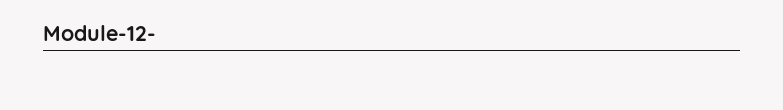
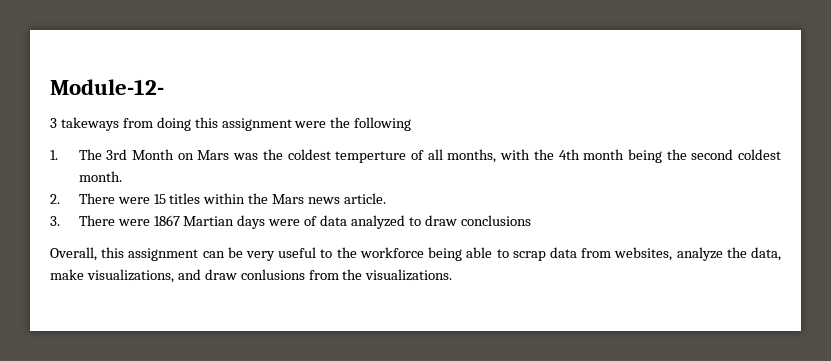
(156, 33) none -> [50,117,412,131] [50,149,782,163] [78,171,122,182] [50,193,386,204] [50,215,531,229] [50,247,782,261] [50,269,453,283] // 3 takeways from doing this assignment were the following // 1. The 3rd Month on Mars was the coldest temperture of all months, with the 4th month being the second coldest month. // 2. There were 15 titles within the Mars news article. // 3. There were 1867 Martian days were of data analyzed to draw conclusions // Overall, this assignment can be very useful to the workforce being able to scrap data from websites, analyze the data, make visualizations, and draw conlusions from the visualizations.

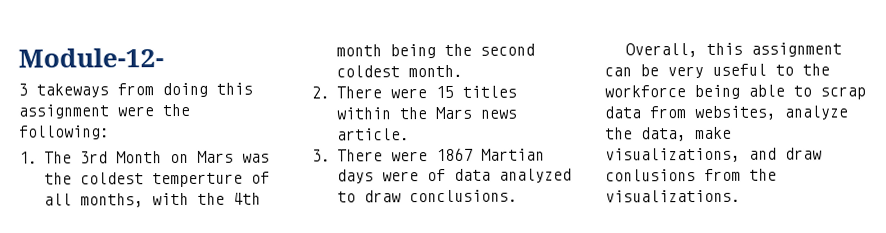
[354,117,412,131] following -> [19,125,110,140] following:
[460,215,531,226] conclusions -> [408,189,518,203] conclusions.

